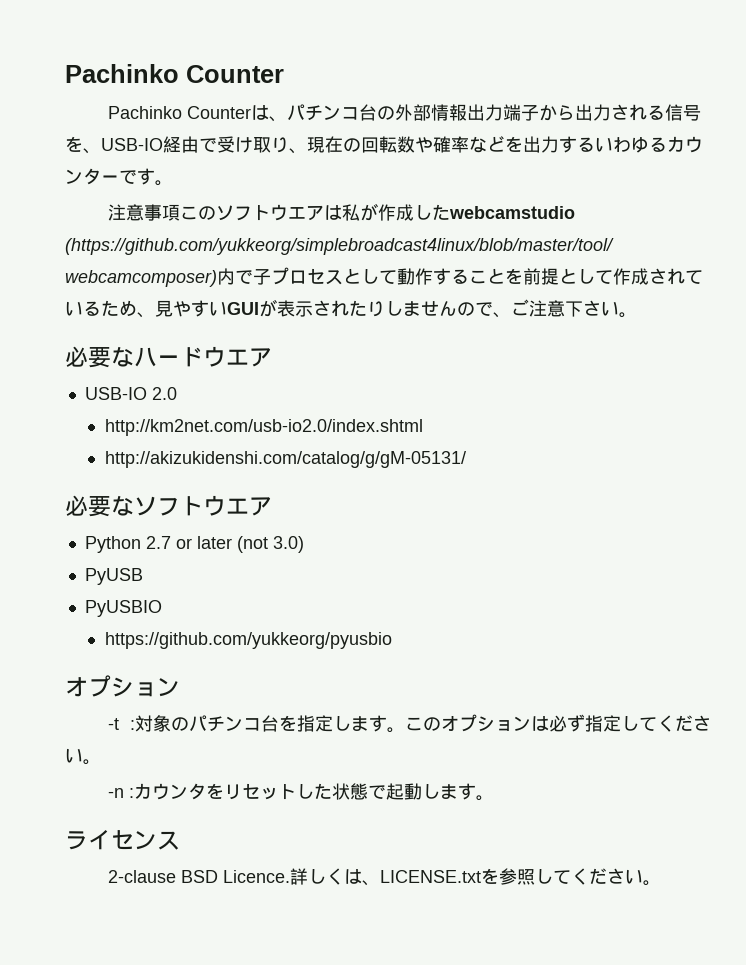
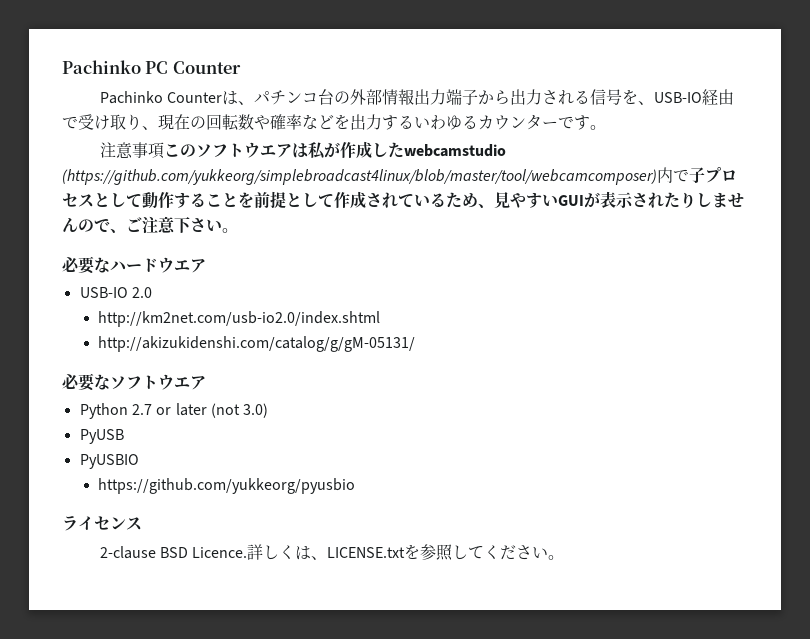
[65,64,179,83] Pachinko -> [62,60,169,74] Pachinko PC
[65,675,180,697] [107,714,711,733] [65,748,101,765] [107,783,494,801] // オプション // -t :対象のパチンコ台を指定します。このオプションは必ず指定してください。 // -n :カウンタをリセットした状態で起動します。 -> (356, 486) none

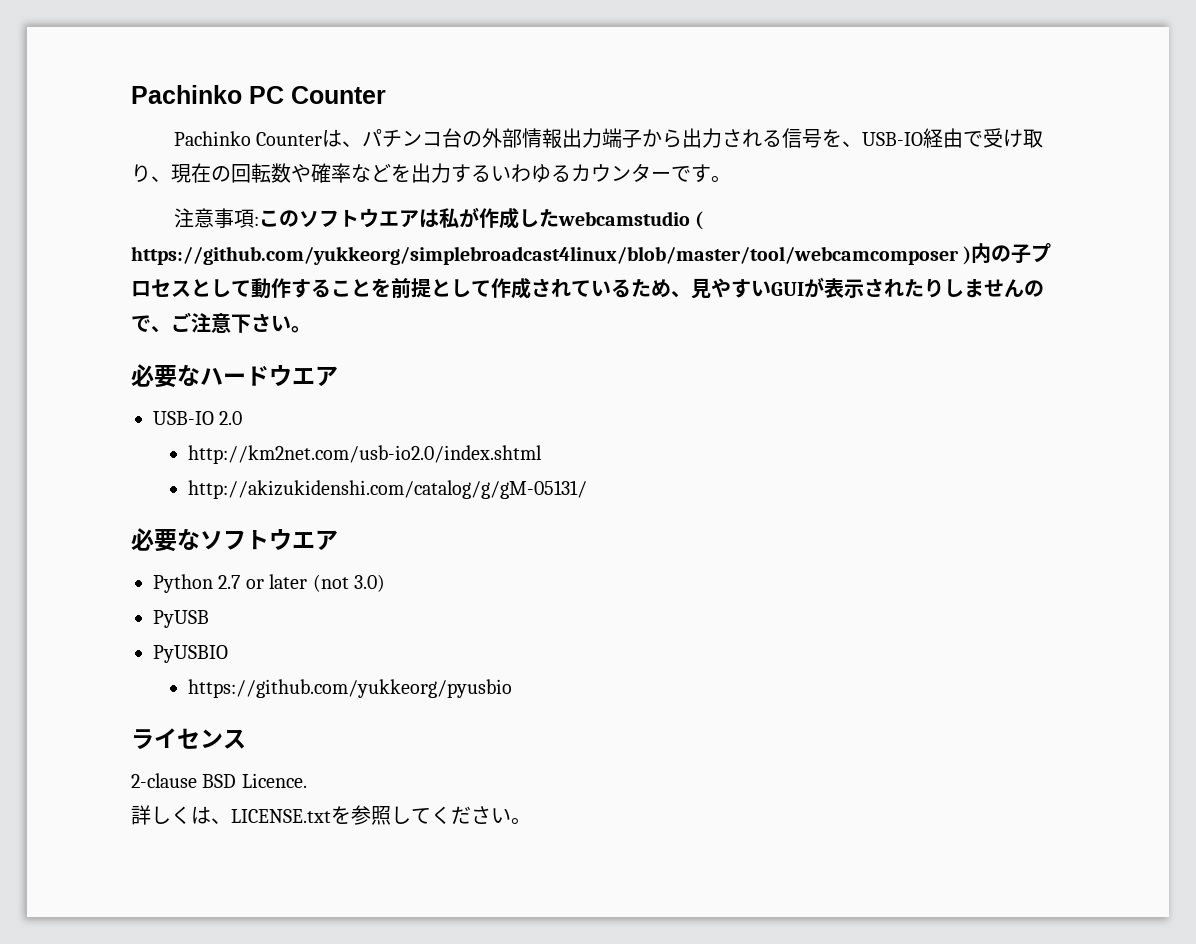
(164, 150) none -> [254,216,260,226] :
[62,167,689,185] (https://github.com/yukkeorg/simplebroadcast4linux/blob/master/tool/webcamcomposer)内で -> [695,211,704,230] [131,243,1012,265] ( https://github.com/yukkeorg/simplebroadcast4linux/blob/master/tool/webcamcomposer )内の
(248, 552) none -> (307, 780) //

